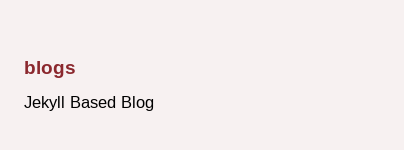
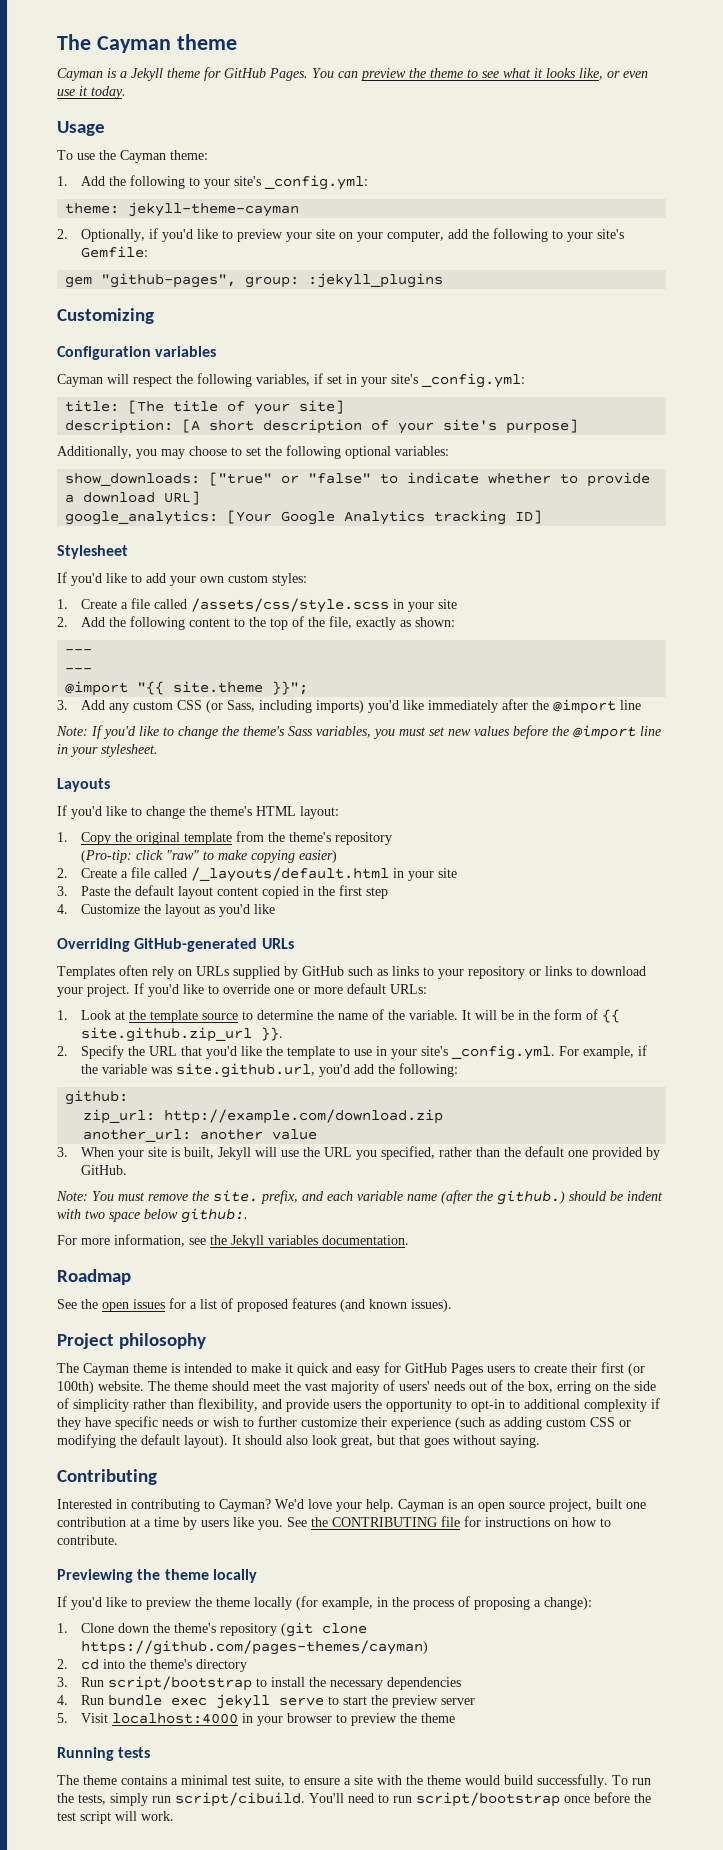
[24,61,76,78] [24,96,154,111] blogs // Jekyll Based Blog -> [57,34,237,53] [57,67,648,81] [57,86,126,99] [57,121,105,136] [57,150,208,163] [57,175,368,190] [65,202,300,217] [57,228,624,242] [80,246,148,258] [65,273,444,288] [57,308,154,324] [57,346,217,360] [57,373,525,388] [65,400,345,415] [65,419,579,434] [57,445,449,459] [65,472,651,487] [65,491,201,505] [65,510,543,525] [57,545,128,559] [57,572,307,586] [57,598,457,613] [57,616,455,630] [65,649,93,654] [65,668,93,673] [65,681,309,696] [57,699,641,714] [56,725,661,740] [57,744,158,757] [57,778,110,792] [57,805,339,819] [57,831,392,845] [80,850,337,863] [57,867,457,882] [57,885,388,899] [57,904,275,917] [57,938,294,952] [57,965,646,979] [57,983,427,997] [57,1009,620,1023] [80,1027,283,1042] [57,1045,647,1060] [80,1063,458,1078] [65,1090,129,1105] [83,1109,444,1124] [83,1129,318,1142] [57,1146,660,1160] [80,1165,127,1175] [56,1190,663,1205] [57,1208,248,1223] [57,1234,409,1248] [57,1269,131,1285] [57,1298,452,1312] [57,1333,207,1349] [57,1362,645,1376] [57,1380,656,1394] [57,1398,660,1412] [57,1416,631,1430] [57,1434,540,1448] [57,1469,157,1485] [57,1499,646,1512] [57,1516,611,1530] [57,1535,118,1545] [57,1569,257,1583] [57,1596,592,1610] [57,1622,367,1637] [80,1640,428,1655] [57,1659,247,1672] [57,1676,461,1691] [57,1694,475,1709] [57,1713,455,1726] [57,1747,151,1761] [57,1774,651,1788] [57,1792,651,1807] [57,1811,174,1824] The Cayman theme // Cayman is a Jekyll theme for GitHub Pages. You can preview the theme to see what it looks like, or even use it today. // Usage // To use the Cayman theme: // 1. Add the following to your site's _config.yml: // theme: jekyll-theme-cayman // 2. Optionally, if you'd like to preview your site on your computer, add the following to your site's Gemfile: // gem "github-pages", group: :jekyll_plugins // Customizing // Configuration variables // Cayman will respect the following variables, if set in your site's _config.yml: // title: [The title of your site] // description: [A short description of your site's purpose] // Additionally, you may choose to set the following optional variables: // show_downloads: ["true" or "false" to indicate whether to provide a download URL] // google_analytics: [Your Google Analytics tracking ID] // Stylesheet // If you'd like to add your own custom styles: // 1. Create a file called /assets/css/style.scss in your site // 2. Add the following content to the top of the file, exactly as shown: // --- // --- // @import "{{ site.theme }}"; // 3. Add any custom CSS (or Sass, including imports) you'd like immediately after the @import line // Note: If you'd like to change the theme's Sass variables, you must set new values before the @import line in your stylesheet. // Layouts // If you'd like to change the theme's HTML layout: // 1. Copy the original template from the theme's repository // (Pro-tip: click "raw" to make copying easier) // 2. Create a file called /_layouts/default.html in your site // 3. Paste the default layout content copied in the first step // 4. Customize the layout as you'd like // Overriding GitHub-generated URLs // Templates often rely on URLs supplied by GitHub such as links to your repository or links to download your project. If you'd like to override one or more default URLs: // 1. Look at the template source to determine the name of the variable. It will be in the form of {{ site.github.zip_url }}. // 2. Specify the URL that you'd like the template to use in your site's _config.yml. For example, if the variable was site.github.url, you'd add the following: // github: // zip_url: http://example.com/download.zip // another_url: another value // 3. When your site is built, Jekyll will use the URL you specified, rather than the default one provided by GitHub. // Note: You must remove the site. prefix, and each variable name (after the github.) should be indent with two space below github:. // For more information, see the Jekyll variables documentation. // Roadmap // See the open issues for a list of proposed features (and known issues). // Project philosophy // The Cayman theme is intended to make it quick and easy for GitHub Pages users to create their first (or 100th) website. The theme should meet the vast majority of users' needs out of the box, erring on the side of simplicity rather than flexibility, and provide users the opportunity to opt-in to additional complexity if they have specific needs or wish to further customize their experience (such as adding custom CSS or modifying the default layout). It should also look great, but that goes without saying. // Contributing // Interested in contributing to Cayman? We'd love your help. Cayman is an open source project, built one contribution at a time by users like you. See the CONTRIBUTING file for instructions on how to contribute. // Previewing the theme locally // If you'd like to preview the theme locally (for example, in the process of proposing a change): // 1. Clone down the theme's repository (git clone https://github.com/pages-themes/cayman) // 2. cd into the theme's directory // 3. Run script/bootstrap to install the necessary dependencies // 4. Run bundle exec jekyll serve to start the preview server // 5. Visit localhost:4000 in your browser to preview the theme // Running tests // The theme contains a minimal test suite, to ensure a site with the theme would build successfully. To run the tests, simply run script/cibuild. You'll need to run script/bootstrap once before the test script will work.

